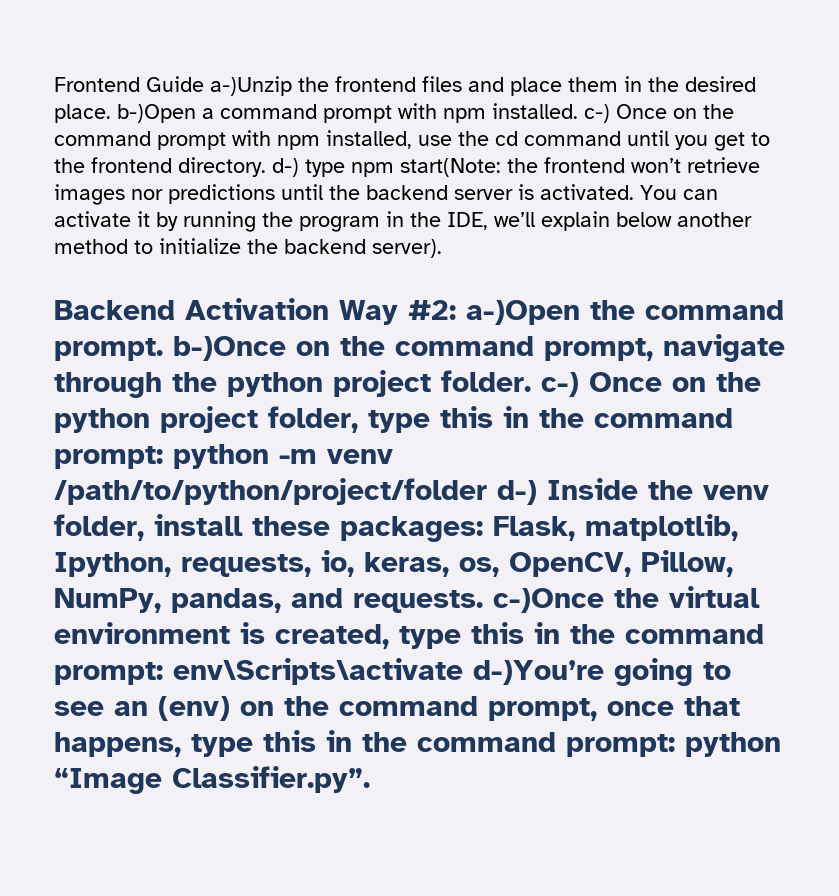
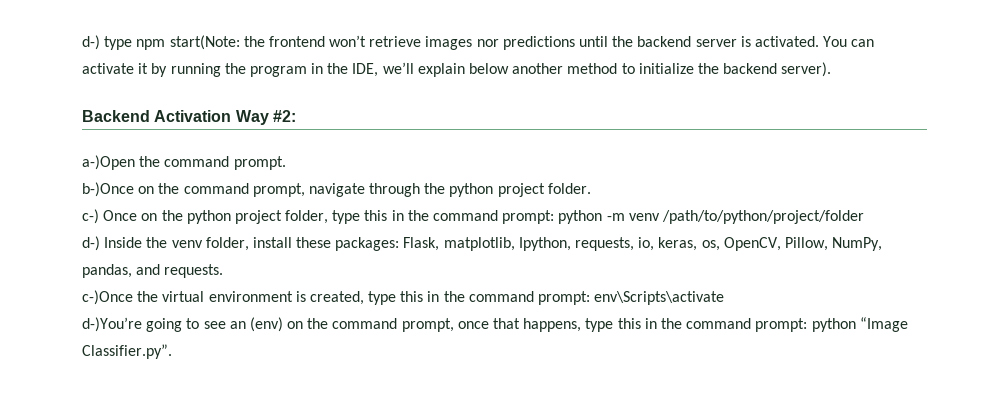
[54,76,756,96] [54,103,734,123] [54,130,770,151] [54,157,266,177] Frontend Guide a-)Unzip the frontend files and place them in the desired place. b-)Open a command prompt with npm installed. c-) Once on the command prompt with npm installed, use the cd command until you get to the frontend directory. -> (82, 42) none
(456, 310) none -> (296, 116) //
(163, 349) none -> (286, 163) //
(531, 381) none -> (591, 188) //
(487, 491) none -> (864, 217) //
(483, 601) none -> (224, 271) //
(463, 671) none -> (725, 298) //

